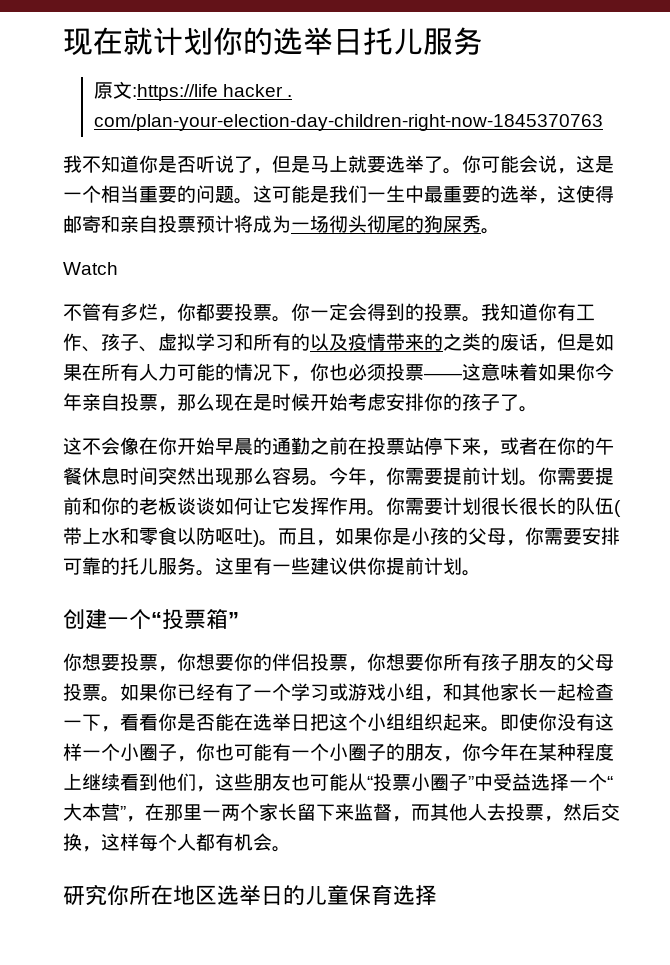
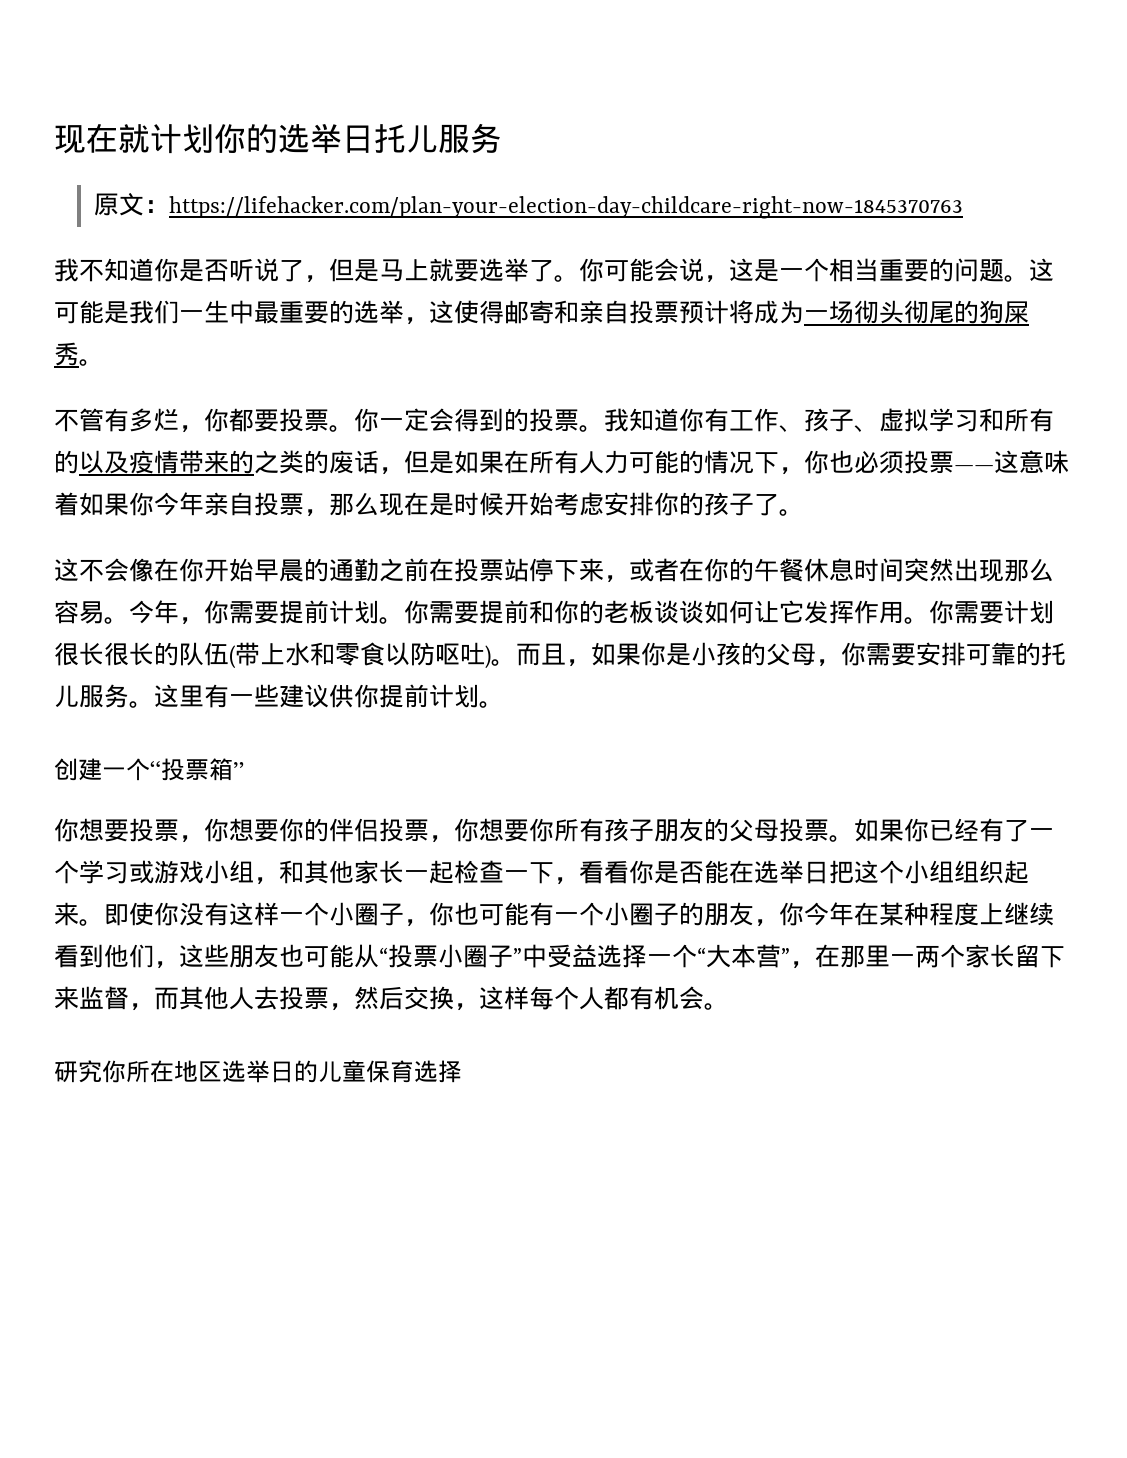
[131,84,293,101] [93,114,603,131] :https://life hacker . com/plan-your-election-day-children-right-now-1845370763 -> [144,196,964,219] ：https://lifehacker.com/plan-your-election-day-childcare-right-now-1845370763
[63,262,118,275] // Watch -> (104, 362) none

